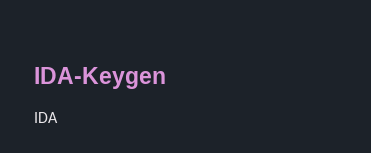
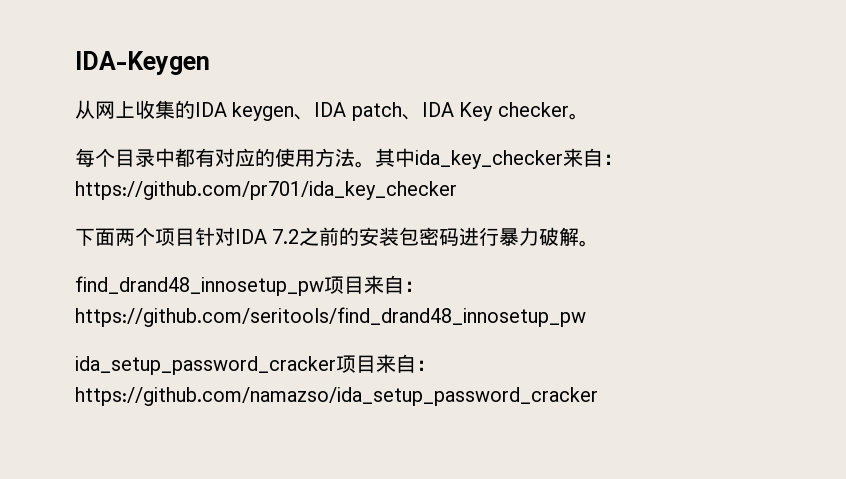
[34,112,58,123] IDA -> [75,100,589,121] [75,148,623,169] [75,181,457,200] [75,227,600,247] [75,275,424,296] [75,307,586,327] [75,354,436,375] [75,387,598,406] 从网上收集的IDA keygen、IDA patch、IDA Key checker。 // 每个目录中都有对应的使用方法。其中ida_key_checker来自：https://github.com/pr701/ida_key_checker // 下面两个项目针对IDA 7.2之前的安装包密码进行暴力破解。 // find_drand48_innosetup_pw项目来自：https://github.com/seritools/find_drand48_innosetup_pw // ida_setup_password_cracker项目来自：https://github.com/namazso/ida_setup_password_cracker

